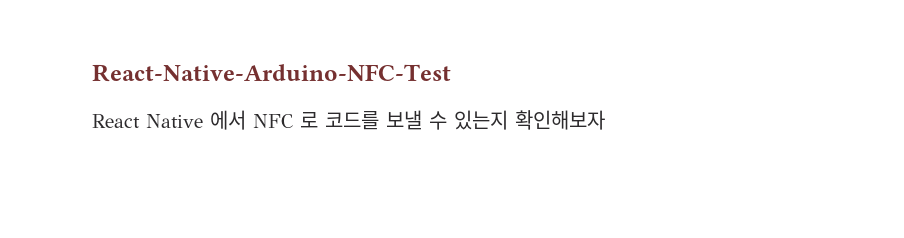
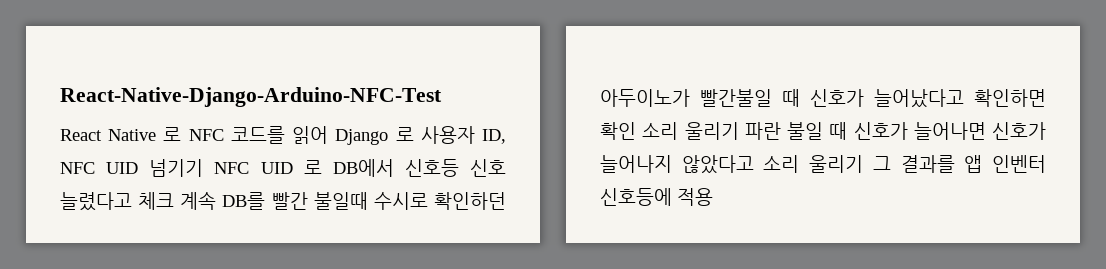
[92,64,451,82] React-Native-Arduino-NFC-Test -> [60,87,442,107] React-Native-Django-Arduino-NFC-Test
[210,110,605,130] 에서 NFC 로 코드를 보낼 수 있는지 확인해보자 -> [163,126,507,145] [60,159,506,177] [60,191,506,211] [600,89,1046,108] [600,122,1046,140] [600,155,1046,174] [600,188,713,206] 로 NFC 코드를 읽어 Django 로 사용자 ID, NFC UID 넘기기 NFC UID 로 DB에서 신호등 신호 늘렸다고 체크 계속 DB를 빨간 불일때 수시로 확인하던 아두이노가 빨간불일 때 신호가 늘어났다고 확인하면 확인 소리 울리기 파란 불일 때 신호가 늘어나면 신호가 늘어나지 않았다고 소리 울리기 그 결과를 앱 인벤터 신호등에 적용

